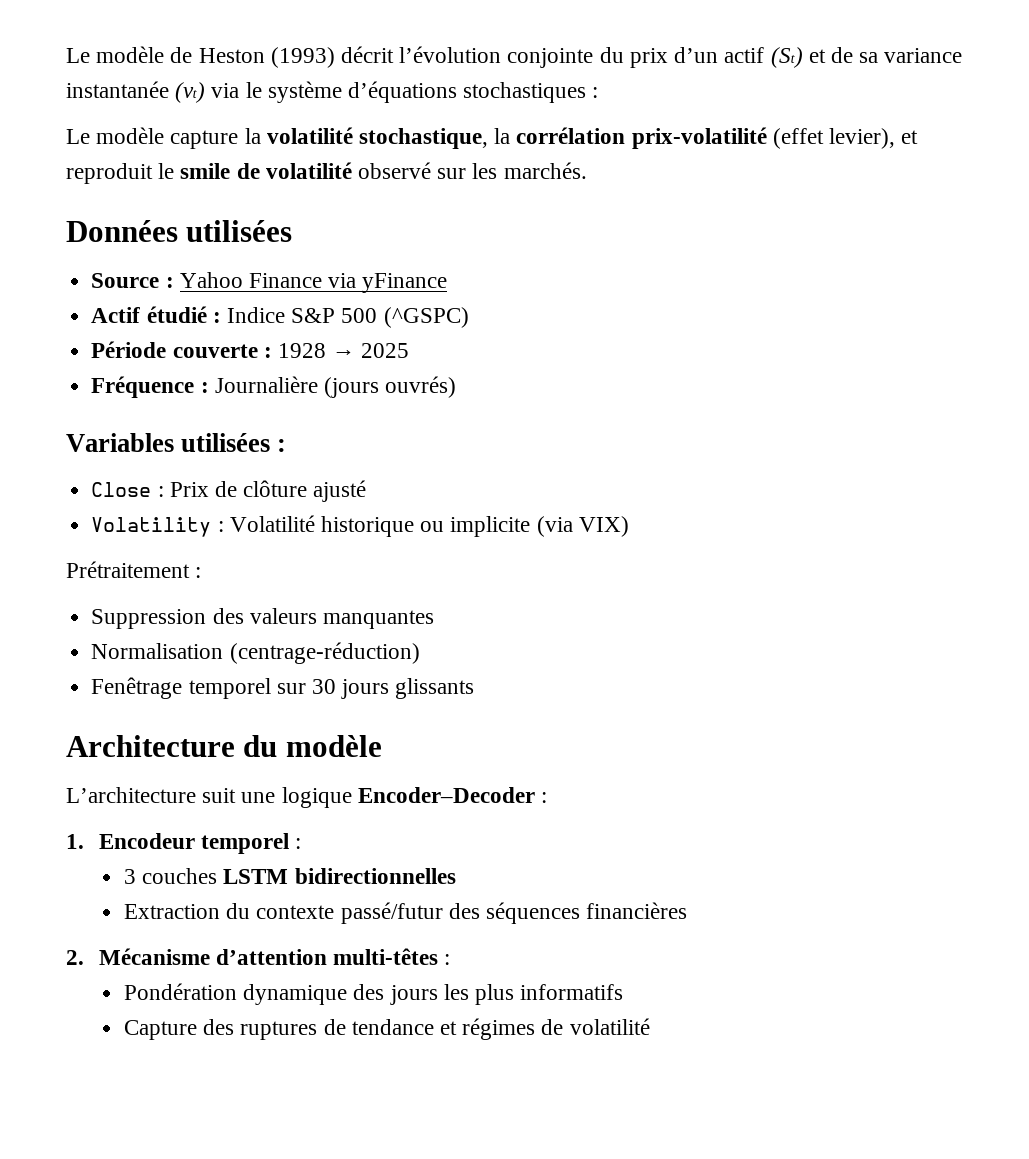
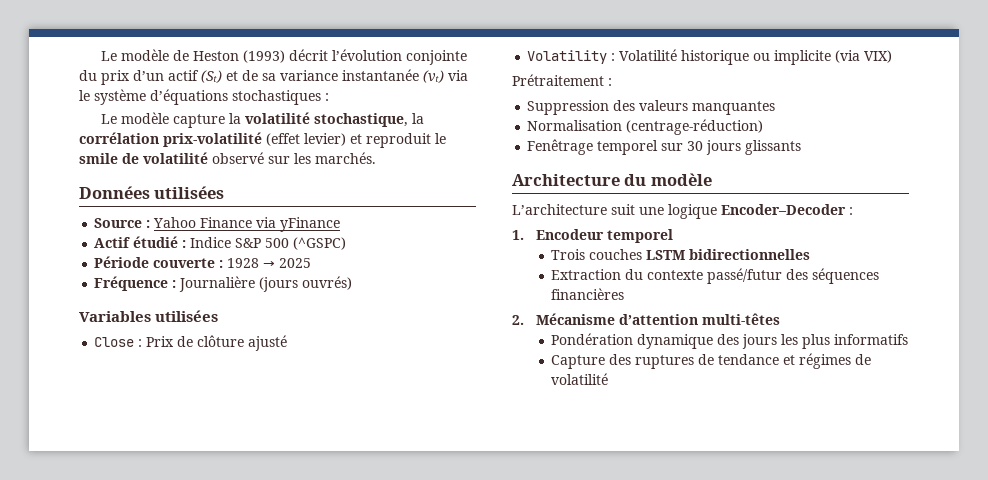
[829,128,896,149] levier), -> [304,133,346,146] levier)
[277,439,287,452] : -> (219, 316) none
[295,838,302,849] [123,869,136,884] : // 3 -> [551,249,586,260] // Trois
[444,954,451,965] : -> (781, 319) none

